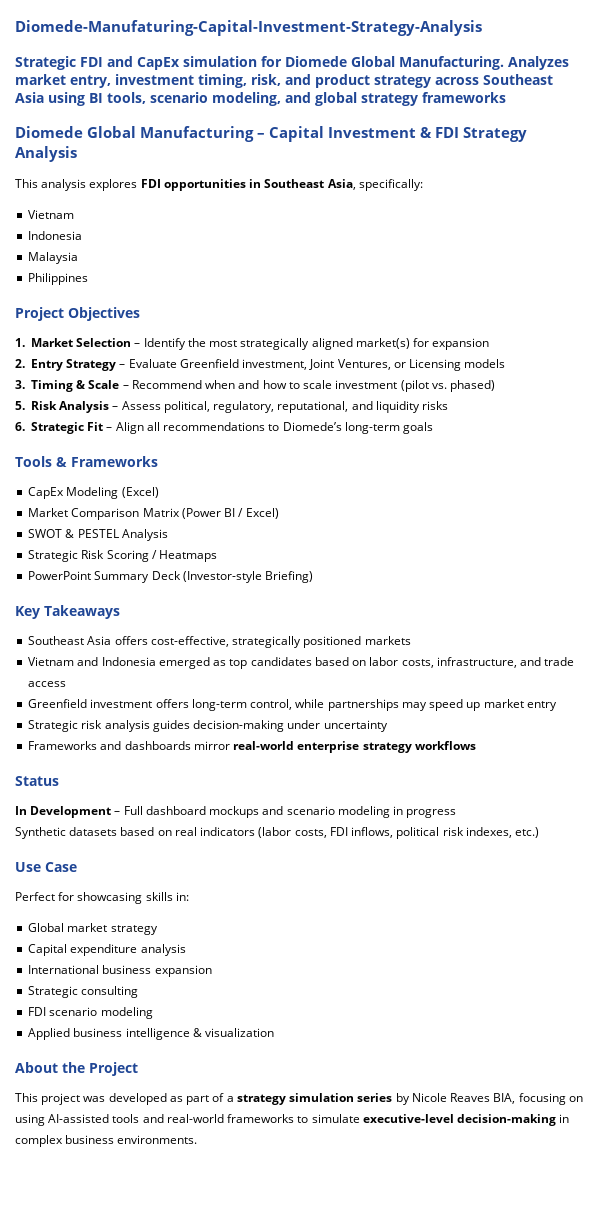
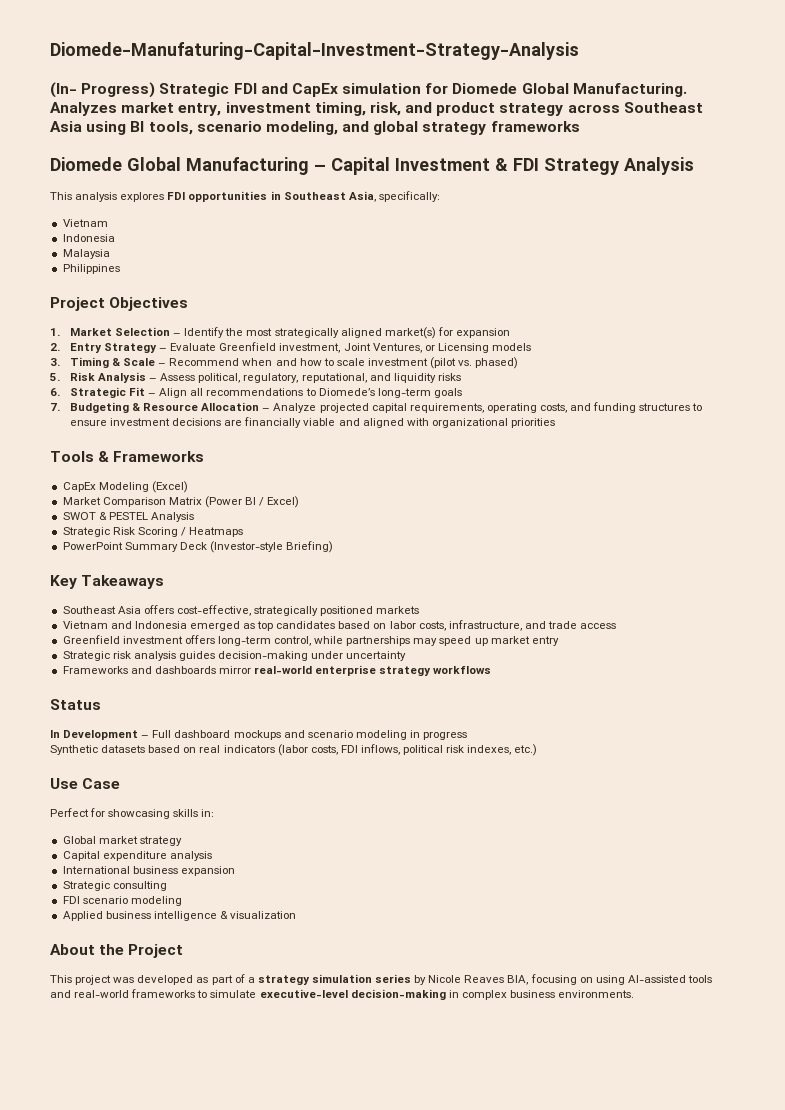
(482, 28) none -> [50,82,156,98] (In- Progress)
(434, 428) none -> [50,402,703,413] [69,417,555,428] // 7. Budgeting & Resource Allocation – Analyze projected capital requirements, operating costs, and funding structures to ensure investment decisions are financially viable and aligned with organizational priorities

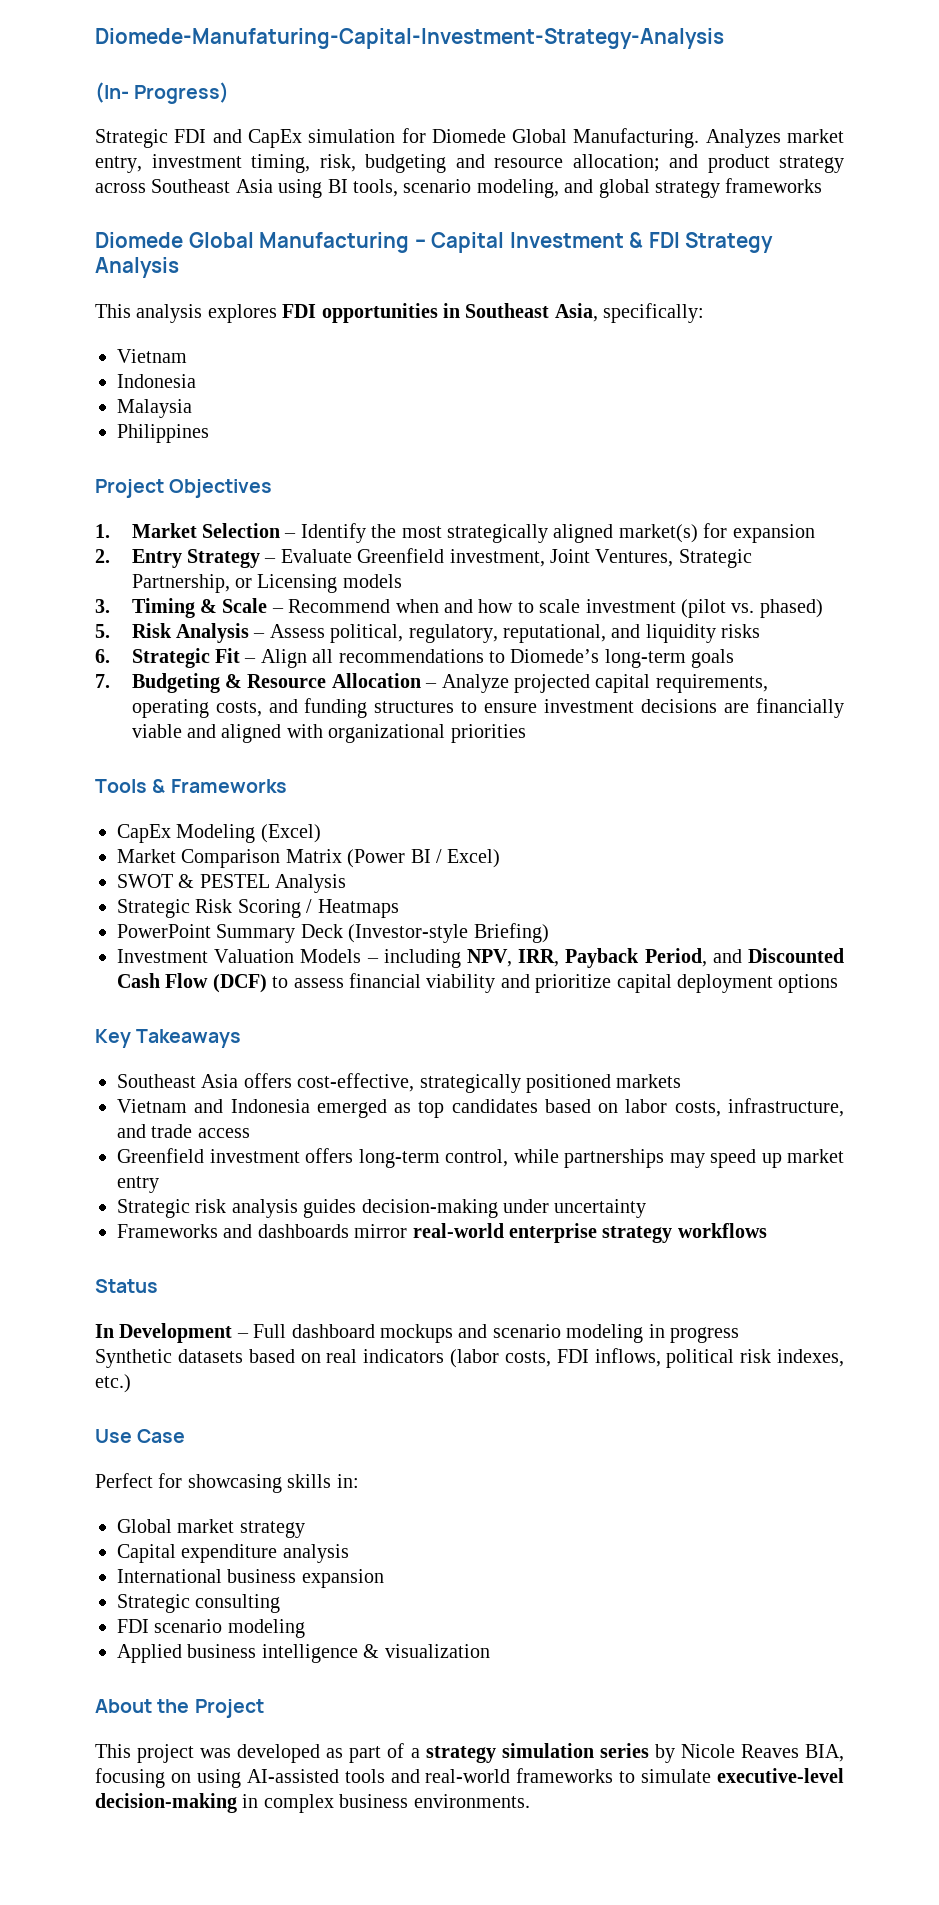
(156, 90) none -> (230, 93) //
(401, 109) none -> [365,154,660,173] budgeting and resource allocation;
(422, 348) none -> [678,549,752,568] [131,574,230,593] Strategic Partnership,
(334, 547) none -> [117,948,844,968] [117,973,839,993] // Investment Valuation Models – including NPV, IRR, Payback Period, and Discounted Cash Flow (DCF) to assess financial viability and prioritize capital deployment options

